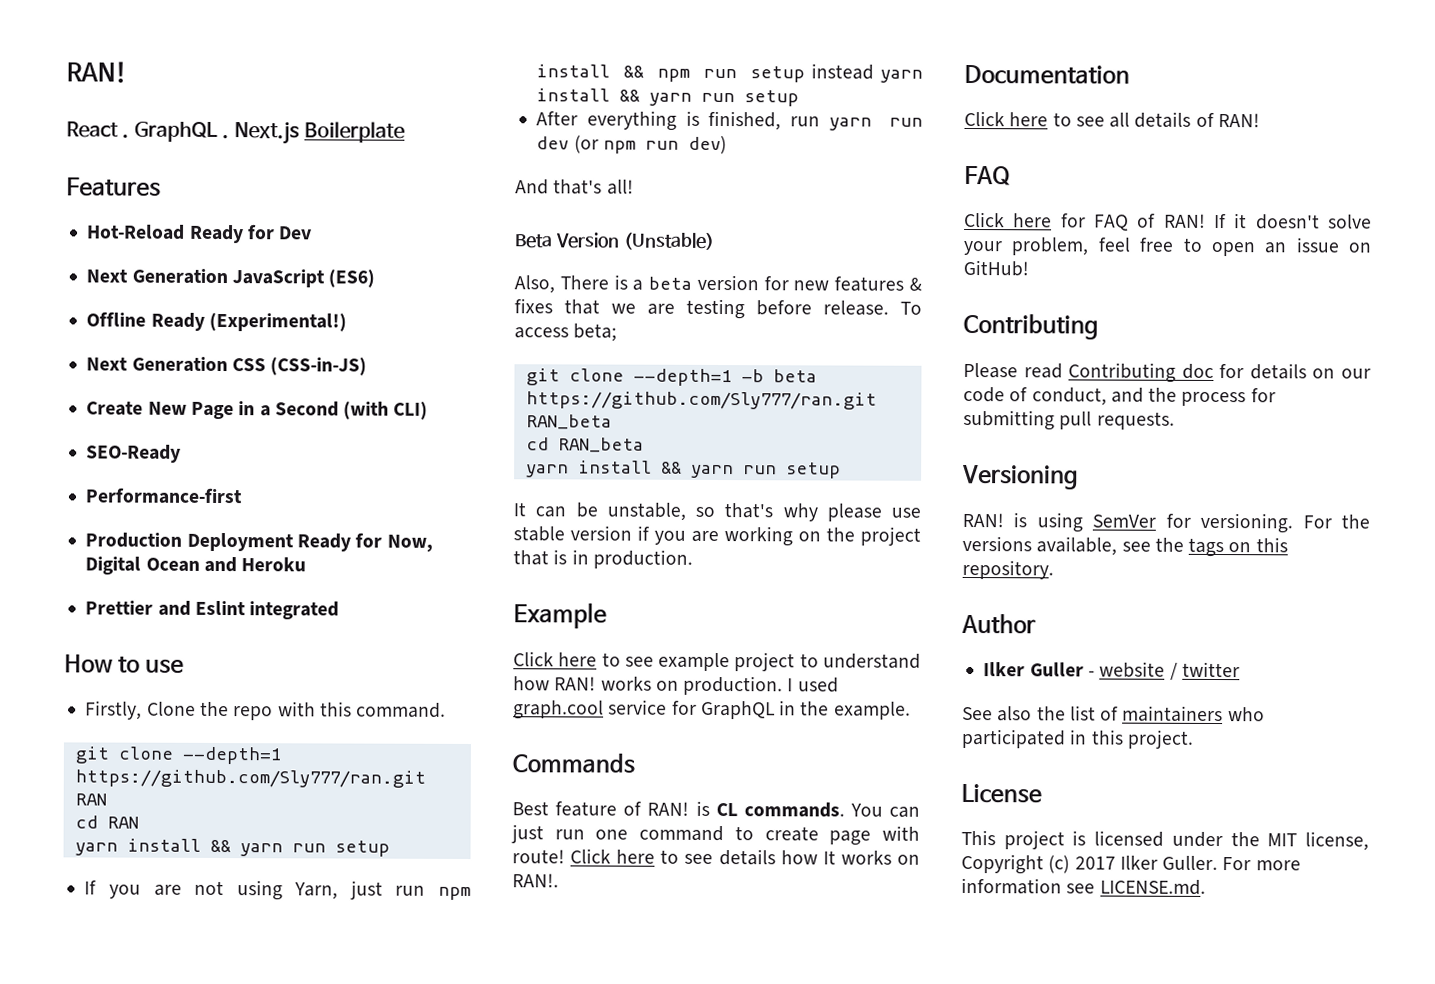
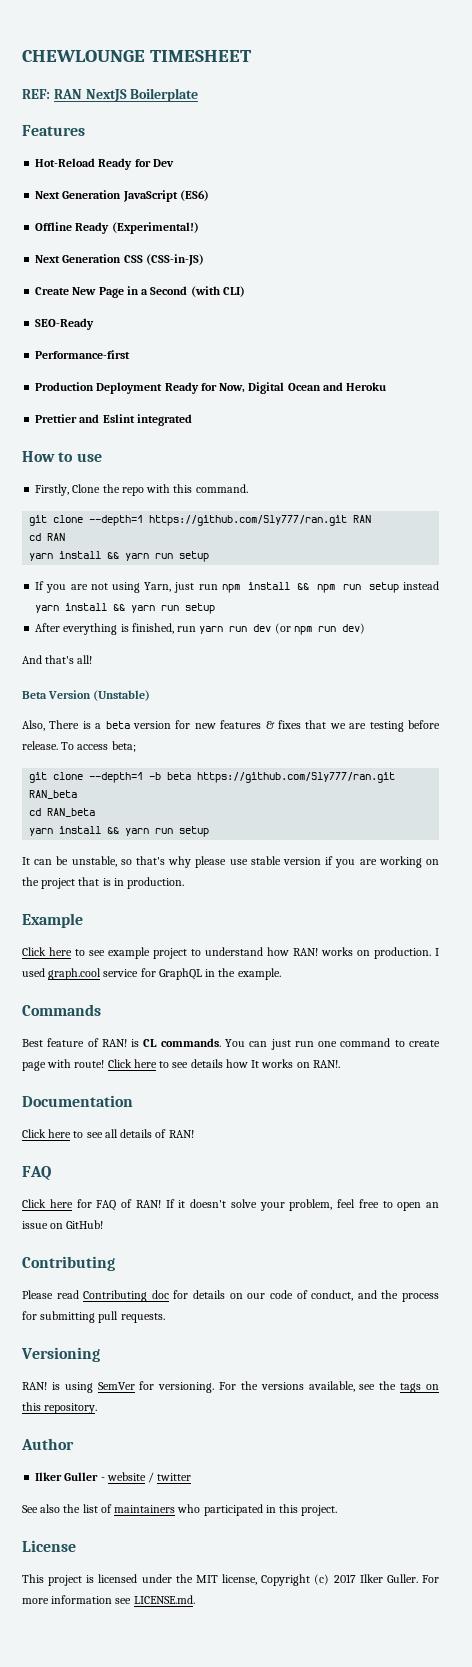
[66,61,127,84] [66,121,300,145] RAN! // React . GraphQL . Next.js -> [22,50,251,62] [22,89,127,102] CHEWLOUNGE TIMESHEET // REF: RAN NextJS

